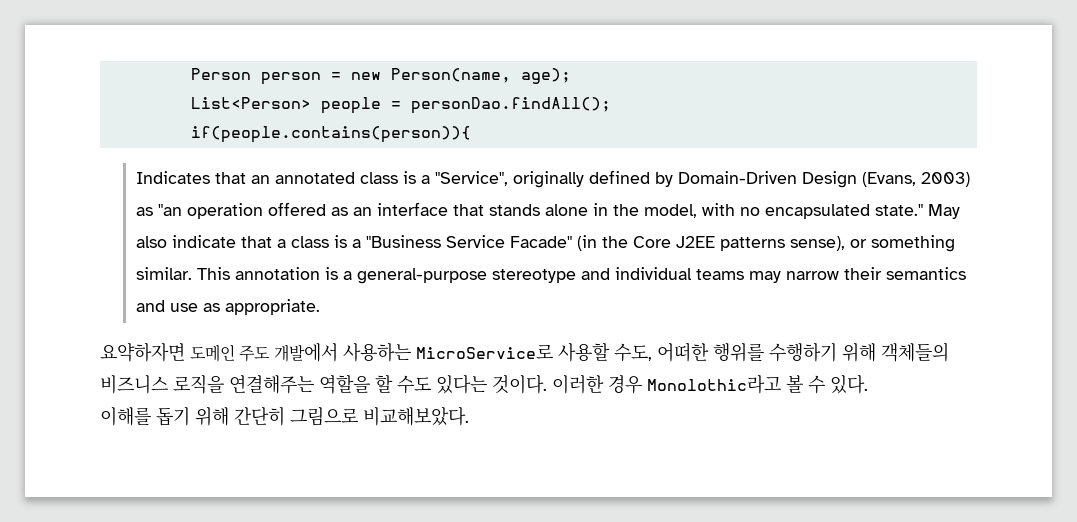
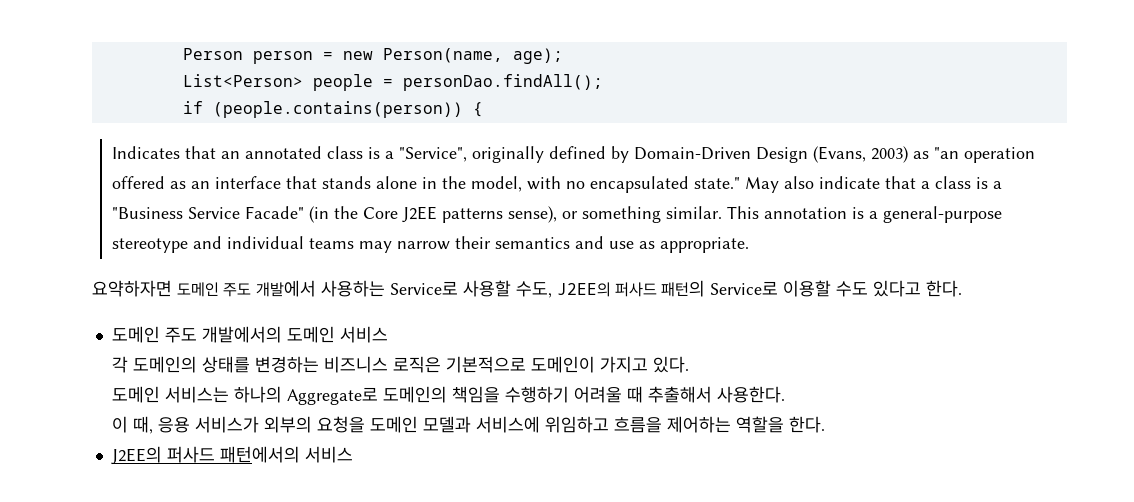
[190,126,471,143] if(people.contains(person)){ -> [182,101,483,118] if (people.contains(person)) {
[415,344,553,359] MicroService로 -> [389,281,458,295] Service로
[656,342,949,362] [100,374,868,394] [100,406,469,426] 어떠한 행위를 수행하기 위해 객체들의 비즈니스 로직을 연결해주는 역할을 할 수도 있다는 것이다. 이러한 경우 Monolothic라고 볼 수 있다. // 이해를 돕기 위해 간단히 그림으로 비교해보았다. -> [556,280,963,297] [111,326,388,343] [112,356,690,373] [112,386,786,405] [112,416,826,434] [110,446,353,465] J2EE의 퍼사드 패턴의 Service로 이용할 수도 있다고 한다. // 도메인 주도 개발에서의 도메인 서비스 // 각 도메인의 상태를 변경하는 비즈니스 로직은 기본적으로 도메인이 가지고 있다. // 도메인 서비스는 하나의 Aggregate로 도메인의 책임을 수행하기 어려울 때 추출해서 사용한다. // 이 때, 응용 서비스가 외부의 요청을 도메인 모델과 서비스에 위임하고 흐름을 제어하는 역할을 한다. // J2EE의 퍼사드 패턴에서의 서비스

